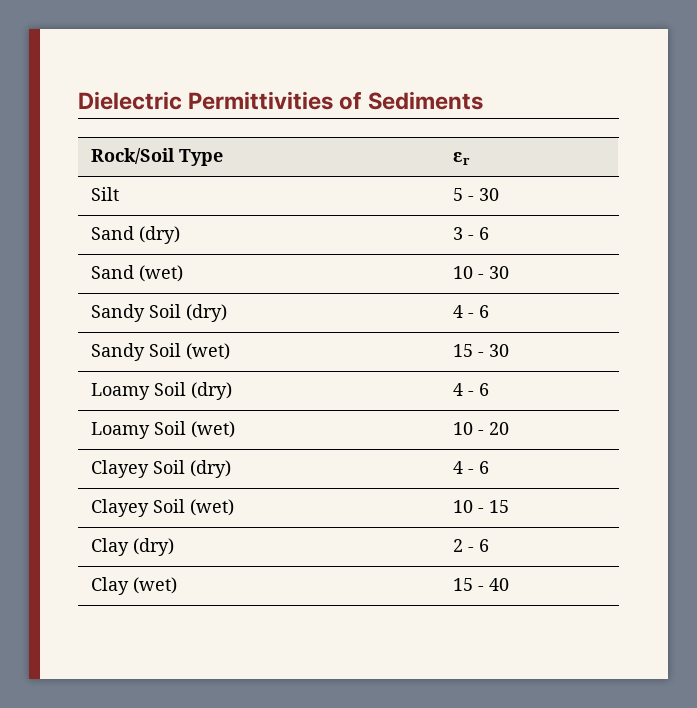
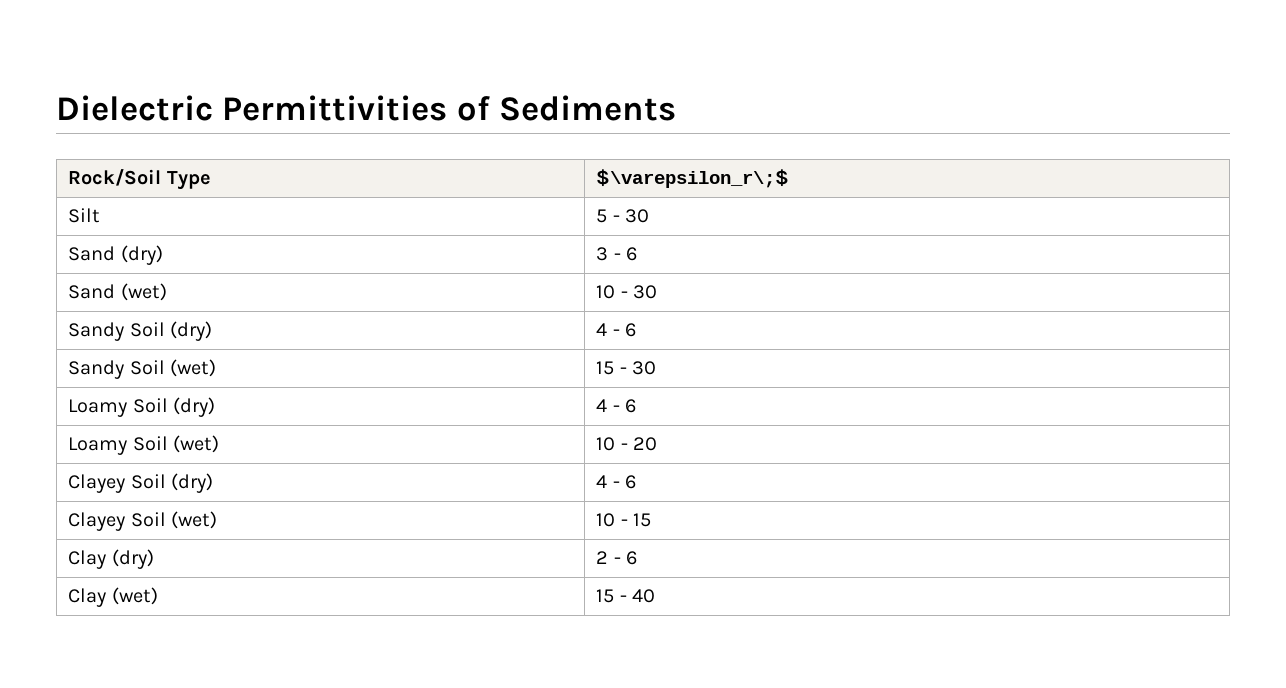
[452,152,470,165] εr -> [596,169,790,188] $\varepsilon_r\;$

